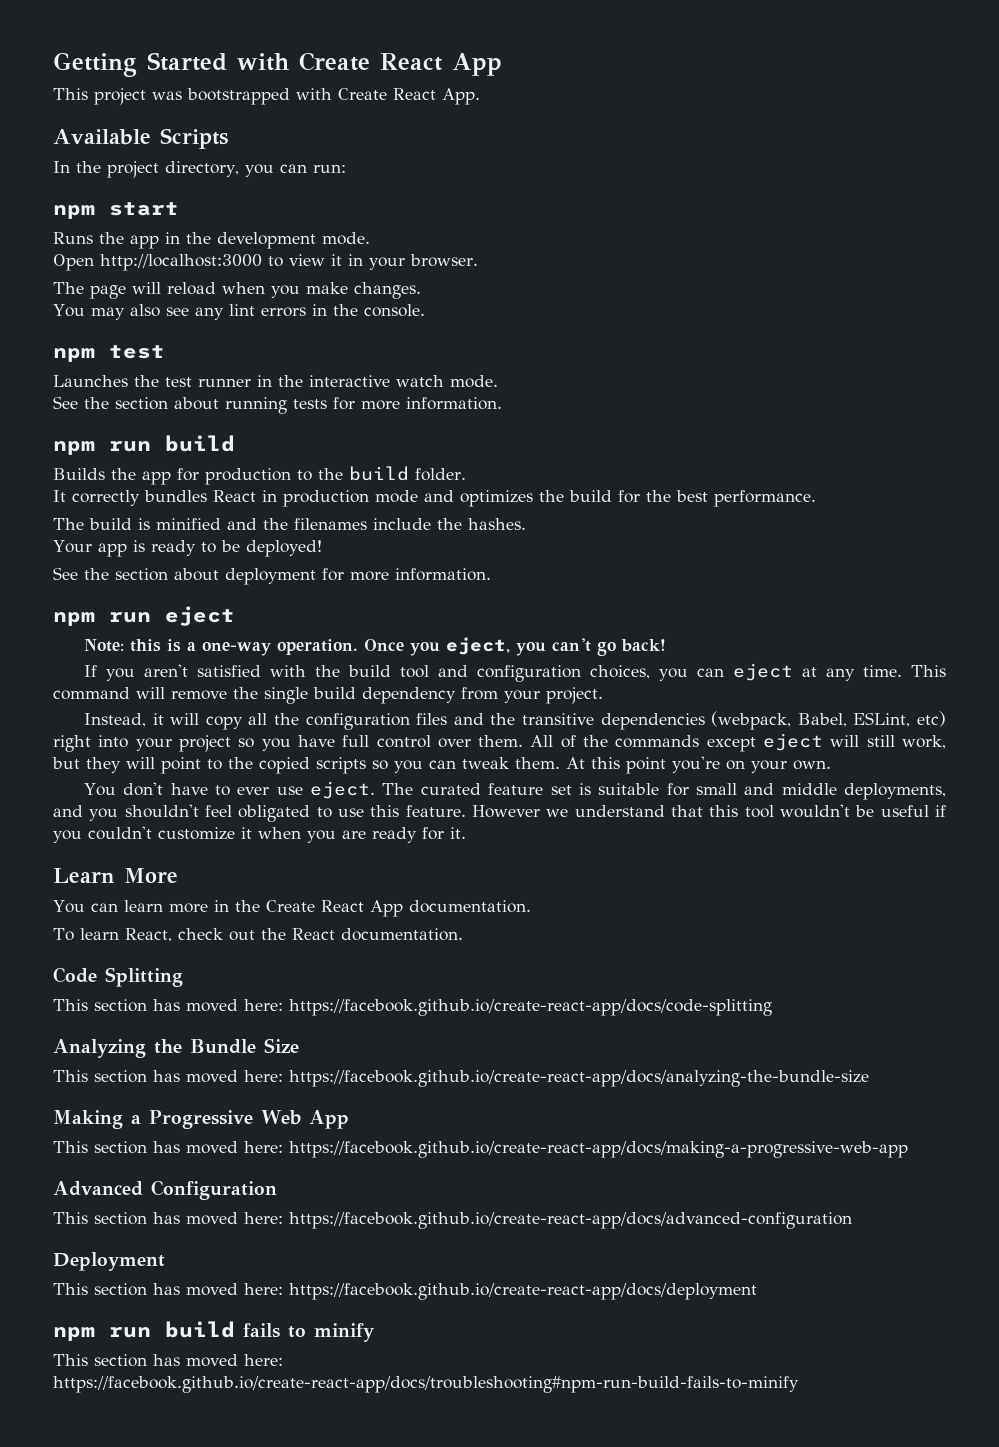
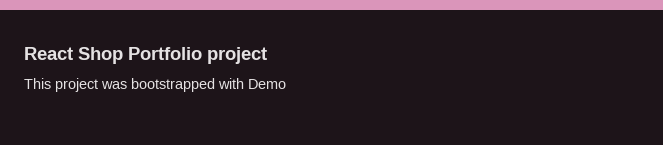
[53,52,502,77] Getting Started with Create React App -> [24,47,267,64] React Shop Portfolio project
[338,88,480,105] [53,128,228,149] [53,161,346,178] [53,202,179,219] [53,232,370,249] [53,254,478,271] [53,282,421,299] [53,304,425,320] [53,345,165,362] [53,375,498,388] [53,396,502,414] [53,435,235,455] [53,466,466,485] [53,490,816,507] [53,518,526,530] [53,540,322,557] [53,567,491,585] [53,606,235,626] [84,637,667,656] [84,663,947,682] [53,687,603,704] [84,711,946,730] [53,733,946,752] [52,756,831,774] [84,781,947,800] [53,804,947,822] [53,826,466,843] [53,868,178,883] [53,900,531,917] [53,928,463,942] [53,967,183,987] [53,999,772,1016] [53,1038,299,1058] [53,1070,869,1087] [53,1110,349,1129] [53,1141,908,1158] [53,1180,277,1200] [53,1212,852,1229] [53,1252,165,1271] [53,1283,757,1300] [53,1321,375,1342] [53,1354,283,1367] [53,1376,799,1393] Create React App. // Available Scripts // In the project directory, you can run: // npm start // Runs the app in the development mode. // Open http://localhost:3000 to view it in your browser. // The page will reload when you make changes. // You may also see any lint errors in the console. // npm test // Launches the test runner in the interactive watch mode. // See the section about running tests for more information. // npm run build // Builds the app for production to the build folder. // It correctly bundles React in production mode and optimizes the build for the best performance. // The build is minified and the filenames include the hashes. // Your app is ready to be deployed! // See the section about deployment for more information. // npm run eject // Note: this is a one-way operation. Once you eject, you can't go back! // If you aren't satisfied with the build tool and configuration choices, you can eject at any time. This command will remove the single build dependency from your project. // Instead, it will copy all the configuration files and the transitive dependencies (webpack, Babel, ESLint, etc) right into your project so you have full control over them. All of the commands except eject will still work, but they will point to the copied scripts so you can tweak them. At this point you're on your own. // You don't have to ever use eject. The curated feature set is suitable for small and middle deployments, and you shouldn't feel obligated to use this feature. However we understand that this tool wouldn't be useful if you couldn't customize it when you are ready for it. // Learn More // You can learn more in the Create React App documentation. // To learn React, check out the React documentation. // Code Splitting // This section has moved here: https://facebook.github.io/create-react-app/docs/code-splitting // Analyzing the Bundle Size // This section has moved here: https://facebook.github.io/create-react-app/docs/analyzing-the-bundle-size // Making a Progressive Web App // This section has moved here: https://facebook.github.io/create-react-app/docs/making-a-progressive-web-app // Advanced Configuration // This section has moved here: https://facebook.github.io/create-react-app/docs/advanced-configuration // Deployment // This section has moved here: https://facebook.github.io/create-react-app/docs/deployment // npm run build fails to minify // This section has moved here: https://facebook.github.io/create-react-app/docs/troubleshooting#npm-run-build-fails-to-minify -> [248,79,286,89] Demo

